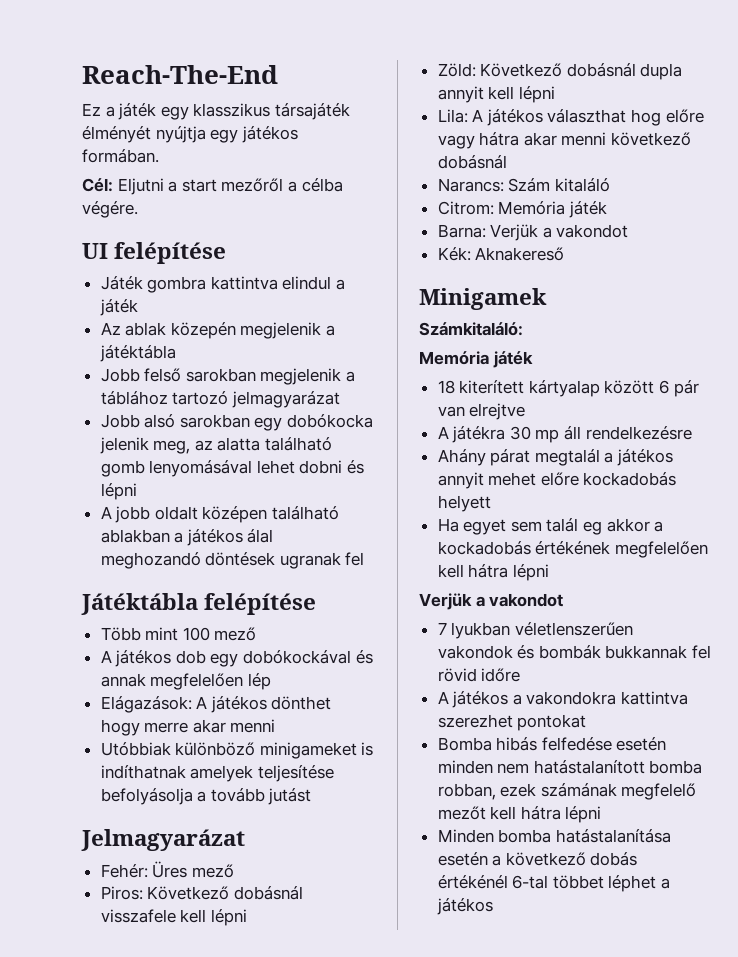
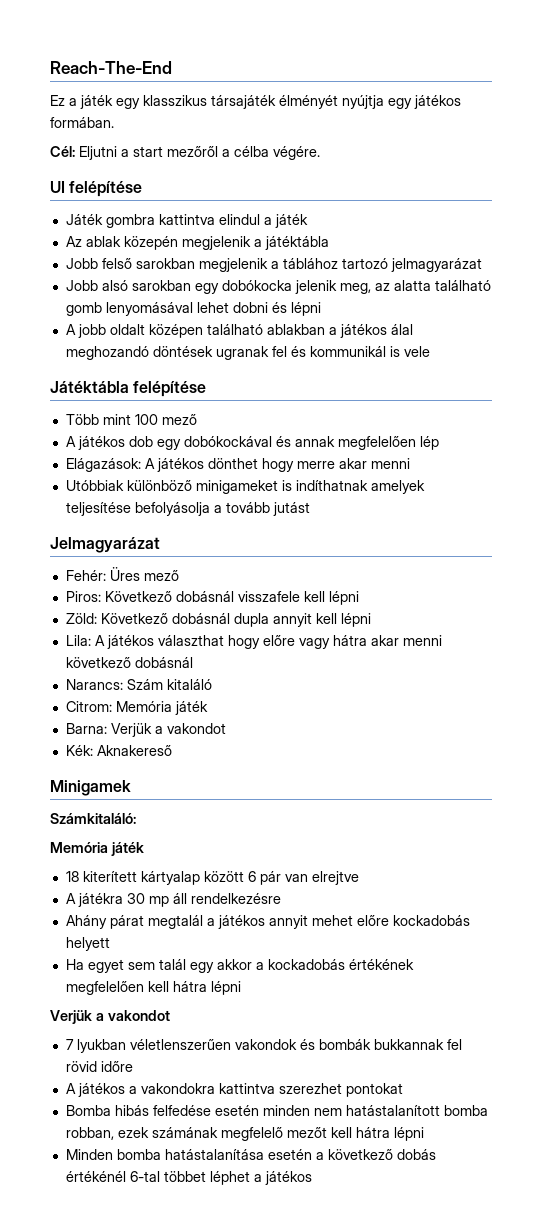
(365, 559) none -> [290,346,430,357] és kommunikál is vele
[631,109,662,126] hog -> [227,635,260,649] hogy
[583,521,603,535] eg -> [189,962,214,973] egy

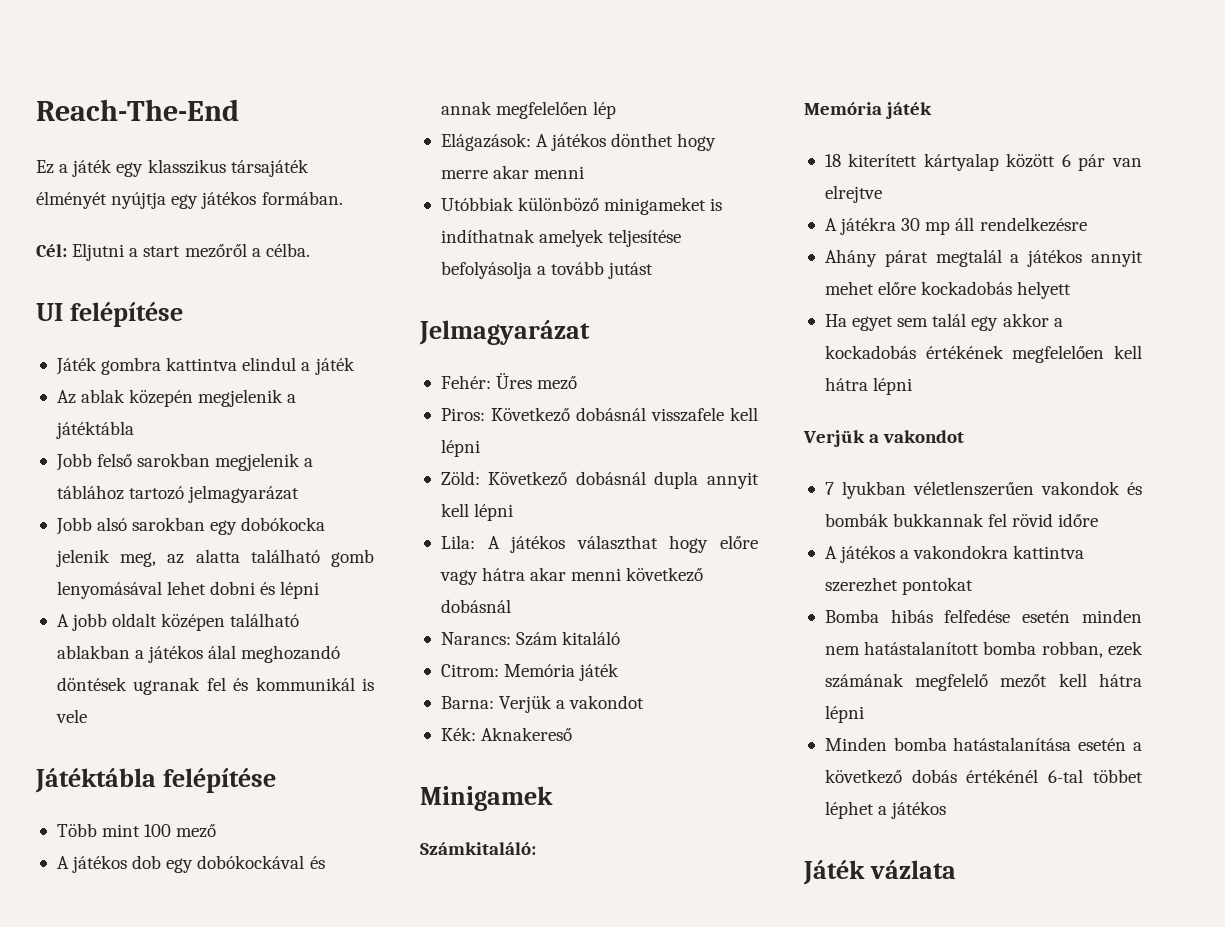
[234,146,320,160] célba végére. -> [265,243,310,257] célba.
(312, 1178) none -> [803,860,956,885] // Játék vázlata

